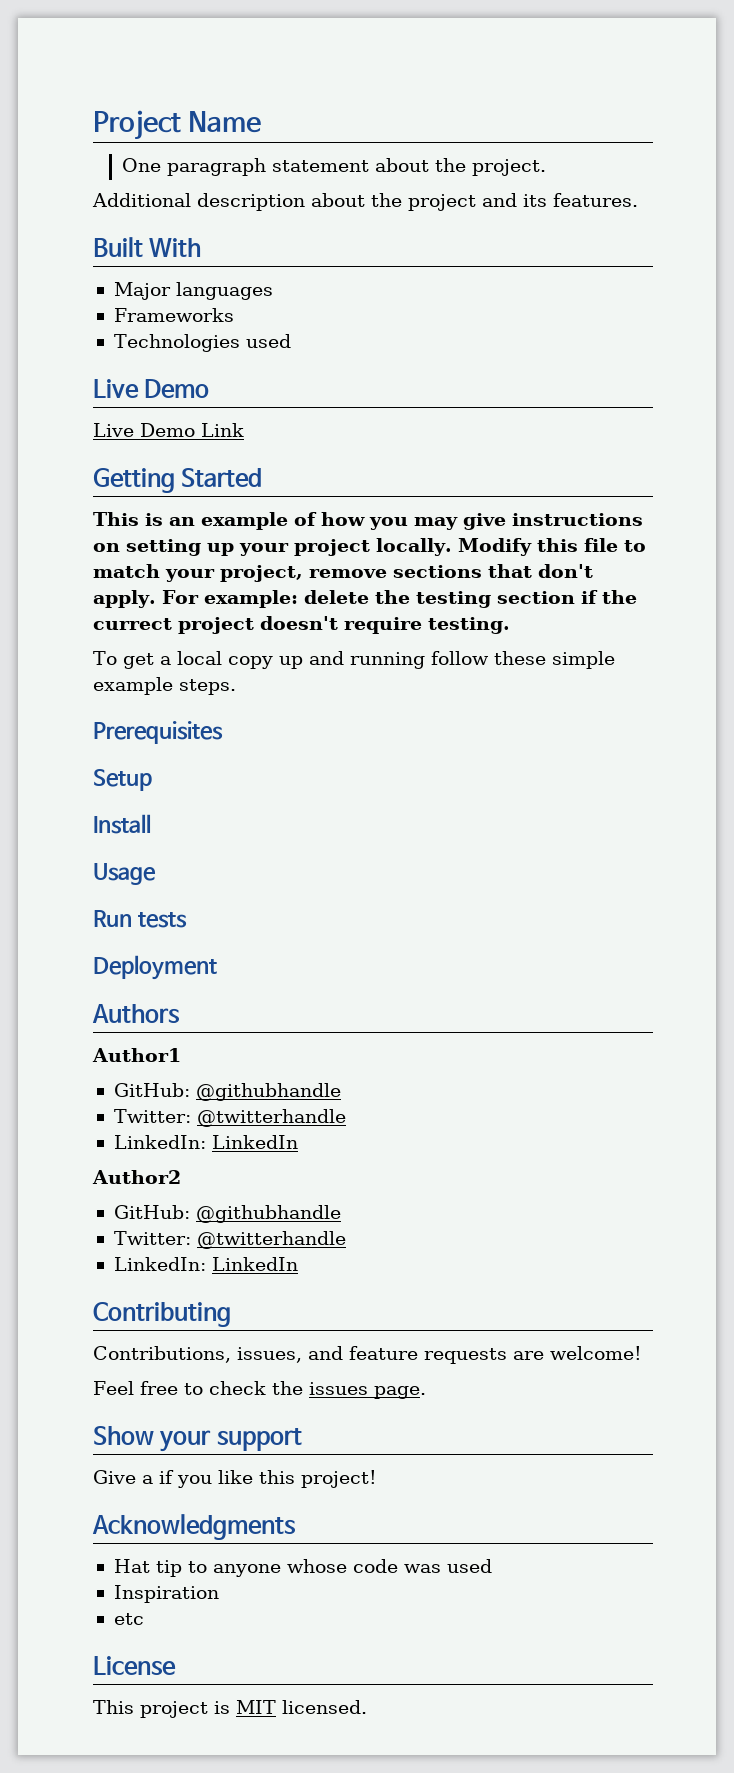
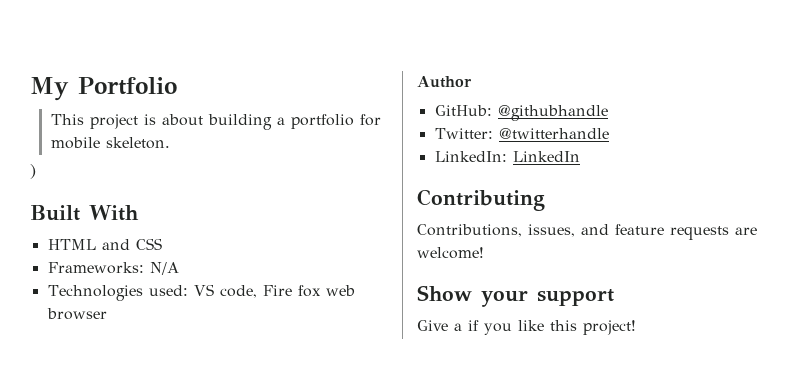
[93,110,262,140] [122,158,547,176] [92,193,638,211] [93,237,202,257] [113,282,273,300] [113,308,234,322] [113,334,291,352] [93,379,210,398] [93,423,244,437] [93,468,263,493] [93,512,643,530] [93,538,646,556] [93,564,593,582] [93,590,637,608] [93,616,510,634] [93,651,615,669] [93,677,236,695] [93,721,223,744] [93,769,152,791] [93,814,151,834] [93,863,156,885] [93,910,187,928] [93,955,217,980] [92,1004,180,1024] [92,1048,181,1062] [113,1083,341,1101] [113,1109,346,1127] [113,1135,298,1149] [92,1170,181,1184] Project Name // One paragraph statement about the project. // Additional description about the project and its features. // Built With // Major languages // Frameworks // Technologies used // Live Demo // Live Demo Link // Getting Started // This is an example of how you may give instructions on setting up your project locally. Modify this file to match your project, remove sections that don't apply. For example: delete the testing section if the currect project doesn't require testing. // To get a local copy up and running follow these simple example steps. // Prerequisites // Setup // Install // Usage // Run tests // Deployment // Authors // Author1 // GitHub: @githubhandle // Twitter: @twitterhandle // LinkedIn: LinkedIn // Author2 -> [30,77,177,101] [50,114,381,130] [50,137,170,149] [30,164,36,179] [30,205,139,221] [47,238,162,250] [47,262,179,275] [47,284,355,301] [46,308,107,320] [417,76,472,88] My Portfolio // This project is about building a portfolio for mobile skeleton. // ) // Built With // HTML and CSS // Frameworks: N/A // Technologies used: VS code, Fire fox web browser // Author
[93,1381,426,1399] // Feel free to check the issues page. -> (484, 253) none
[92,1514,296,1540] [113,1559,492,1577] [113,1585,219,1603] [113,1613,144,1625] [93,1656,176,1676] [93,1700,367,1718] // Acknowledgments // Hat tip to anyone whose code was used // Inspiration // etc // License // This project is MIT licensed. -> (636, 327) none

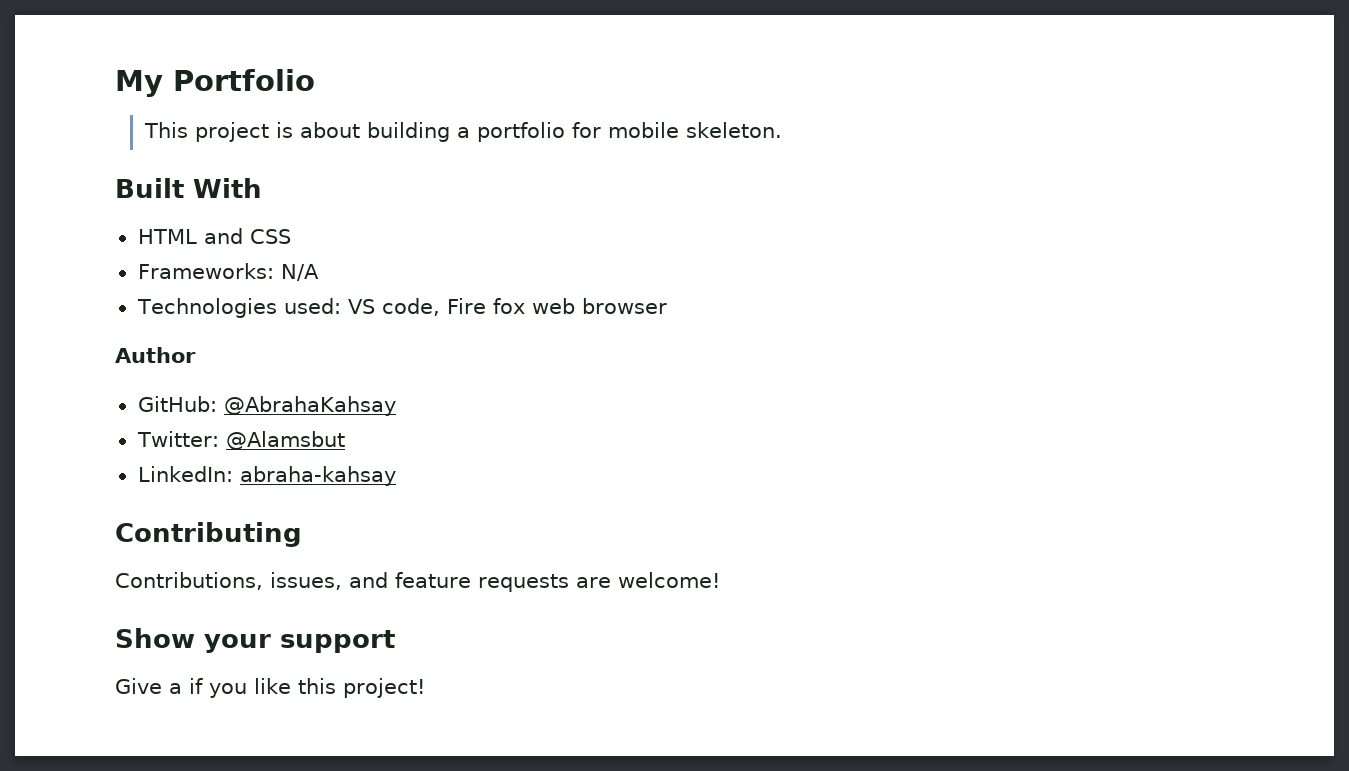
[30,164,36,179] // ) -> (782, 130) none
[497,105,608,121] @githubhandle -> [223,396,396,416] @AbrahaKahsay
[498,128,609,139] @twitterhandle -> [225,431,345,450] @Alamsbut
[512,151,580,162] LinkedIn -> [239,466,396,486] abraha-kahsay

